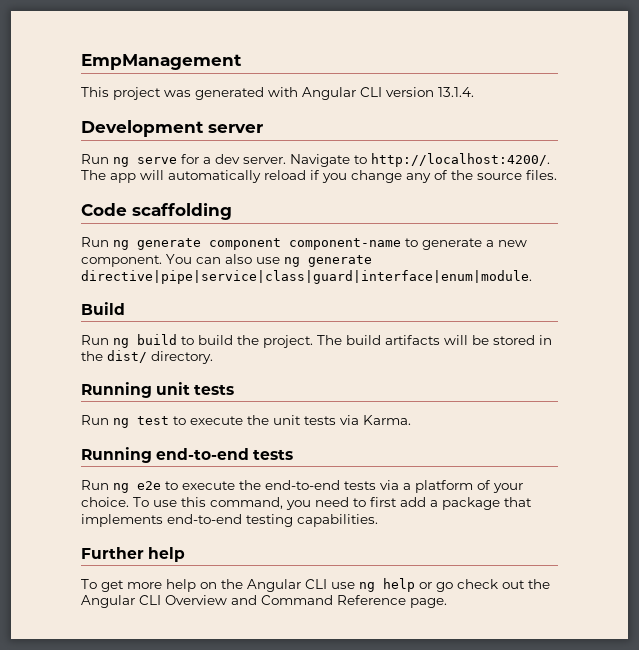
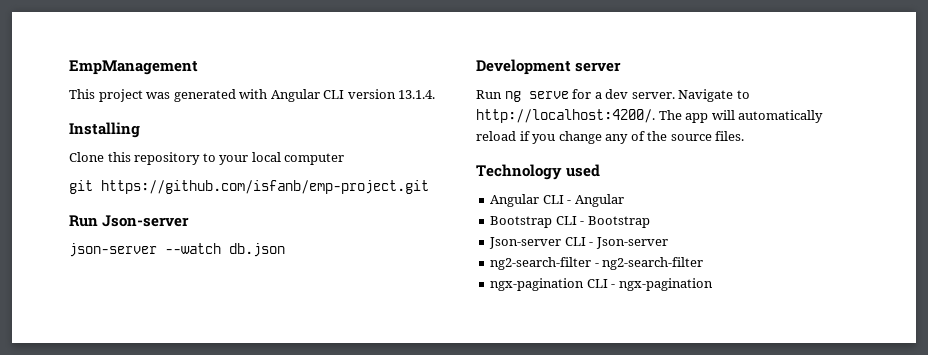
(474, 92) none -> [69,122,140,138] [69,152,345,165] [69,180,429,194] [69,215,190,227] [69,243,285,257] // Installing // Clone this repository to your local computer // git https://github.com/isfanb/emp-project.git // Run Json-server // json-server --watch db.json
[81,203,232,220] [81,237,527,250] [81,254,372,267] [81,270,532,284] [81,302,125,315] [81,334,552,348] [81,350,213,364] [81,382,235,398] [81,415,411,428] [81,447,294,463] [81,480,523,493] [81,497,532,510] [81,514,378,527] [81,547,186,562] [81,578,550,592] [81,595,447,608] Code scaffolding // Run ng generate component component-name to generate a new component. You can also use ng generate directive|pipe|service|class|guard|interface|enum|module. // Build // Run ng build to build the project. The build artifacts will be stored in the dist/ directory. // Running unit tests // Run ng test to execute the unit tests via Karma. // Running end-to-end tests // Run ng e2e to execute the end-to-end tests via a platform of your choice. To use this command, you need to first add a package that implements end-to-end testing capabilities. // Further help // To get more help on the Angular CLI use ng help or go check out the Angular CLI Overview and Command Reference page. -> [476,164,601,180] [490,194,624,207] [490,216,650,228] [489,237,668,249] [490,257,704,270] [490,278,713,291] Technology used // Angular CLI - Angular // Bootstrap CLI - Bootstrap // Json-server CLI - Json-server // ng2-search-filter - ng2-search-filter // ngx-pagination CLI - ngx-pagination

